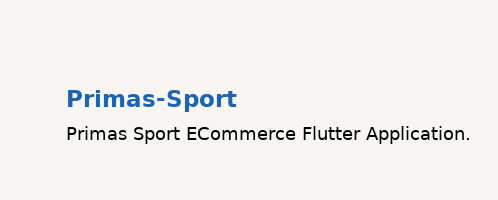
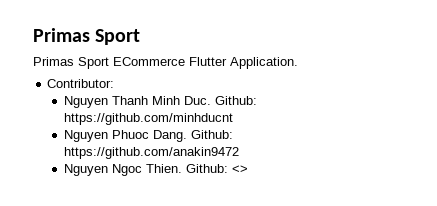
[66,90,237,112] Primas-Sport -> [33,28,141,45] Primas Sport
(471, 135) none -> [47,79,115,88] [63,96,257,108] [63,113,233,125] [63,130,233,142] [63,147,239,159] [63,164,248,176] // Contributor: // Nguyen Thanh Minh Duc. Github: https://github.com/minhducnt // Nguyen Phuoc Dang. Github: https://github.com/anakin9472 // Nguyen Ngoc Thien. Github: <>

